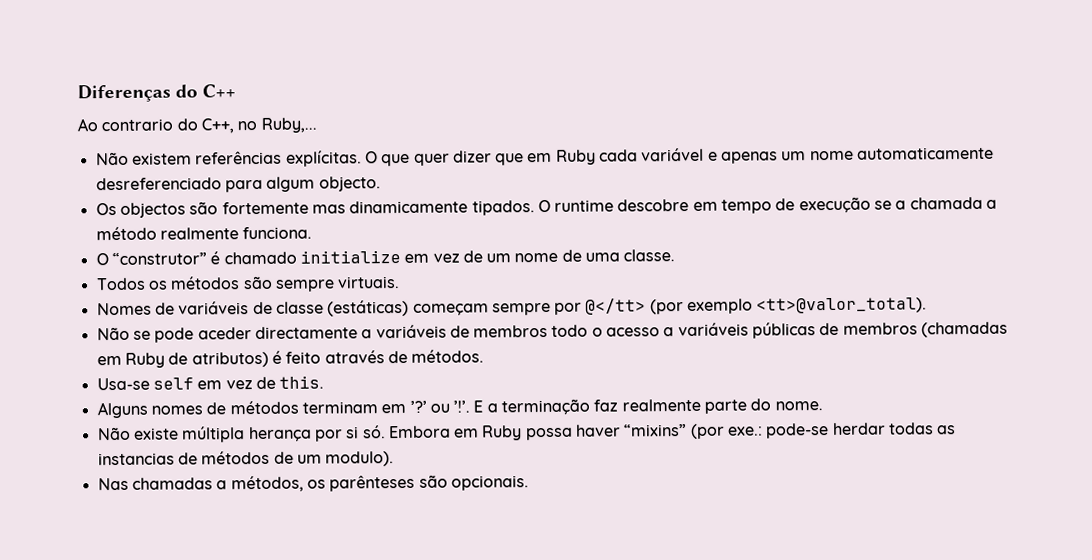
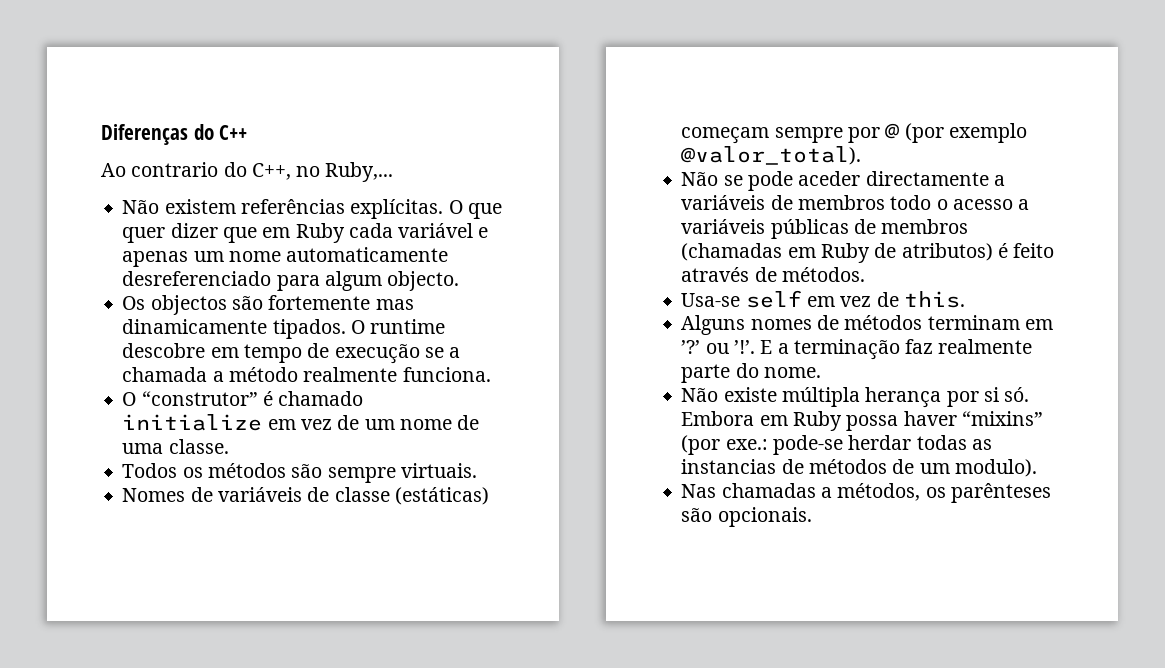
[585,298,647,315] @</tt> -> [885,123,900,139] @
[756,297,928,314] <tt>@valor_total). -> [681,146,862,165] @valor_total).

